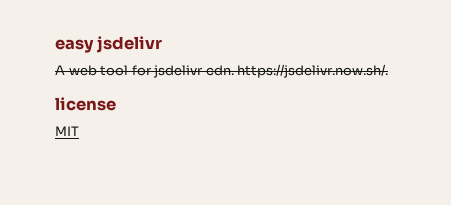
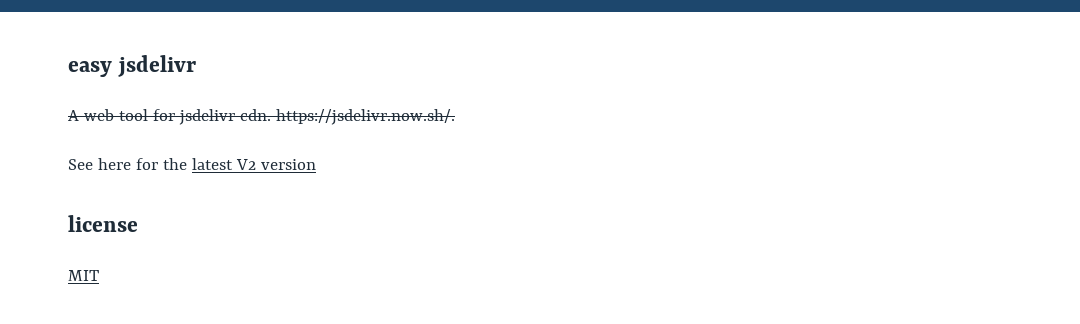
(389, 71) none -> [68,158,316,170] // See here for the latest V2 version

